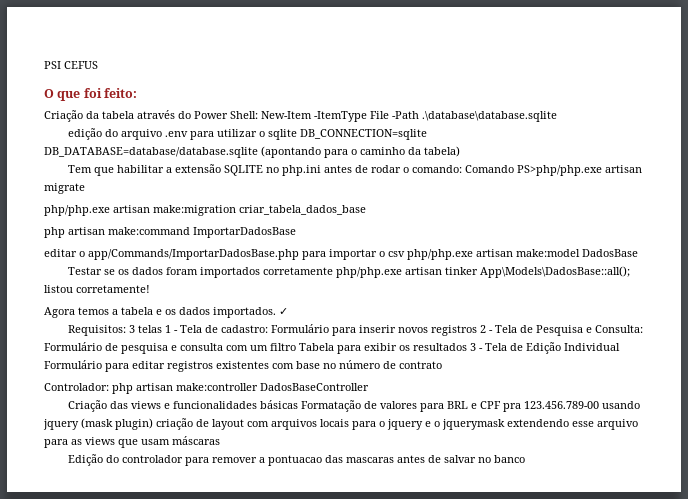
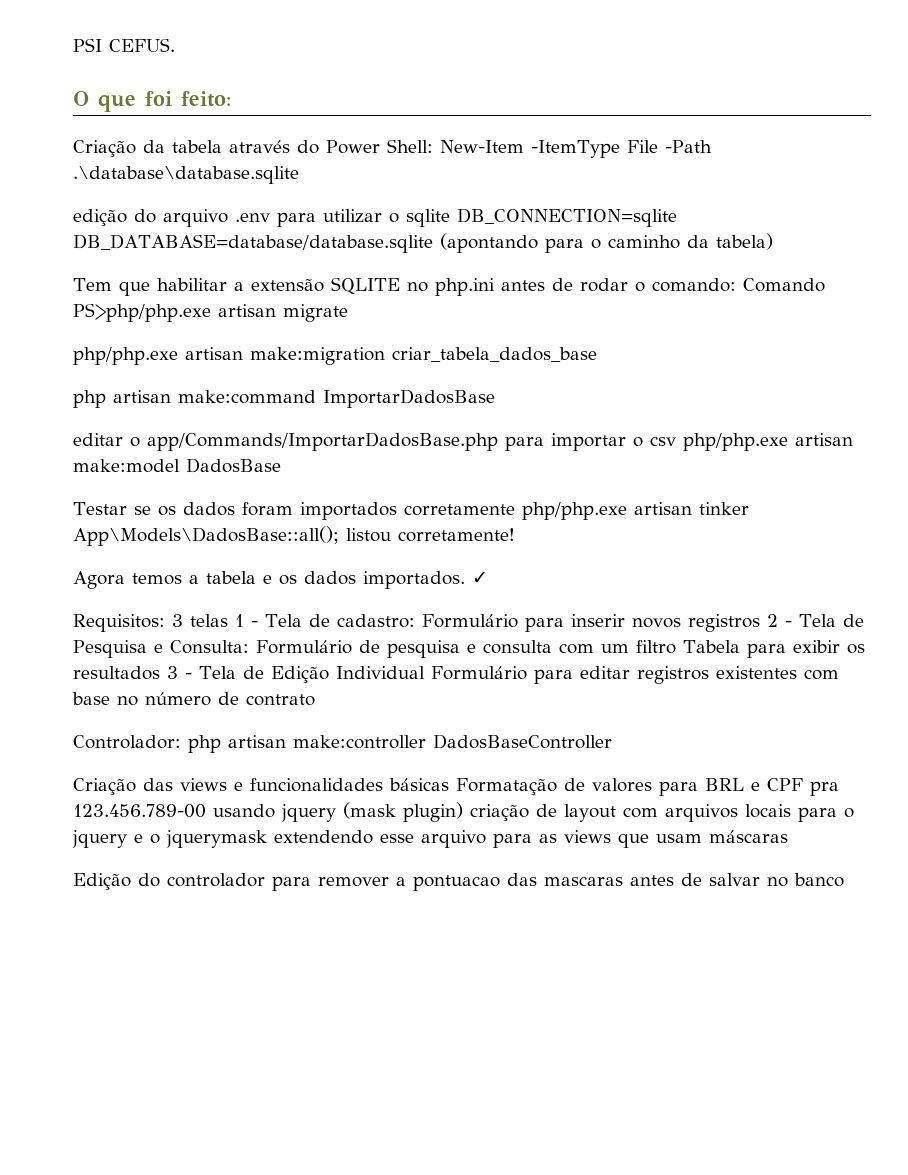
[64,61,98,69] CEFUS -> [109,38,175,52] CEFUS.

